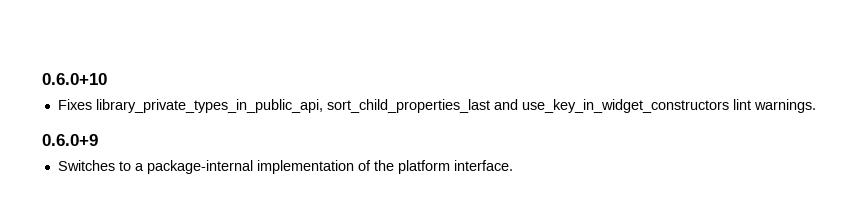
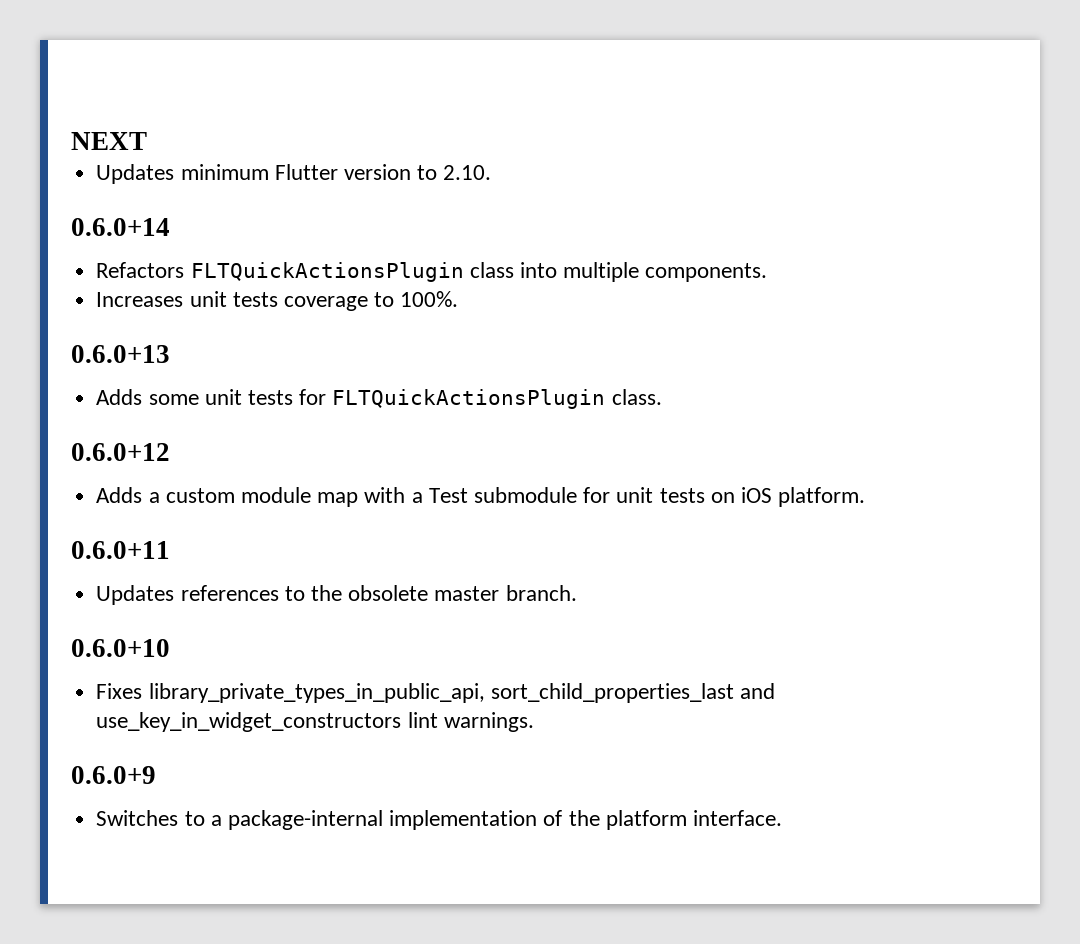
(42, 79) none -> [71,132,147,150] [96,164,492,184] [71,218,170,236] [96,262,768,282] [96,291,459,311] [71,345,170,363] [96,389,662,409] [71,443,170,461] [96,487,866,507] [71,541,170,559] [96,585,577,605] NEXT // Updates minimum Flutter version to 2.10. // 0.6.0+14 // Refactors FLTQuickActionsPlugin class into multiple components. // Increases unit tests coverage to 100%. // 0.6.0+13 // Adds some unit tests for FLTQuickActionsPlugin class. // 0.6.0+12 // Adds a custom module map with a Test submodule for unit tests on iOS platform. // 0.6.0+11 // Updates references to the obsolete master branch. //

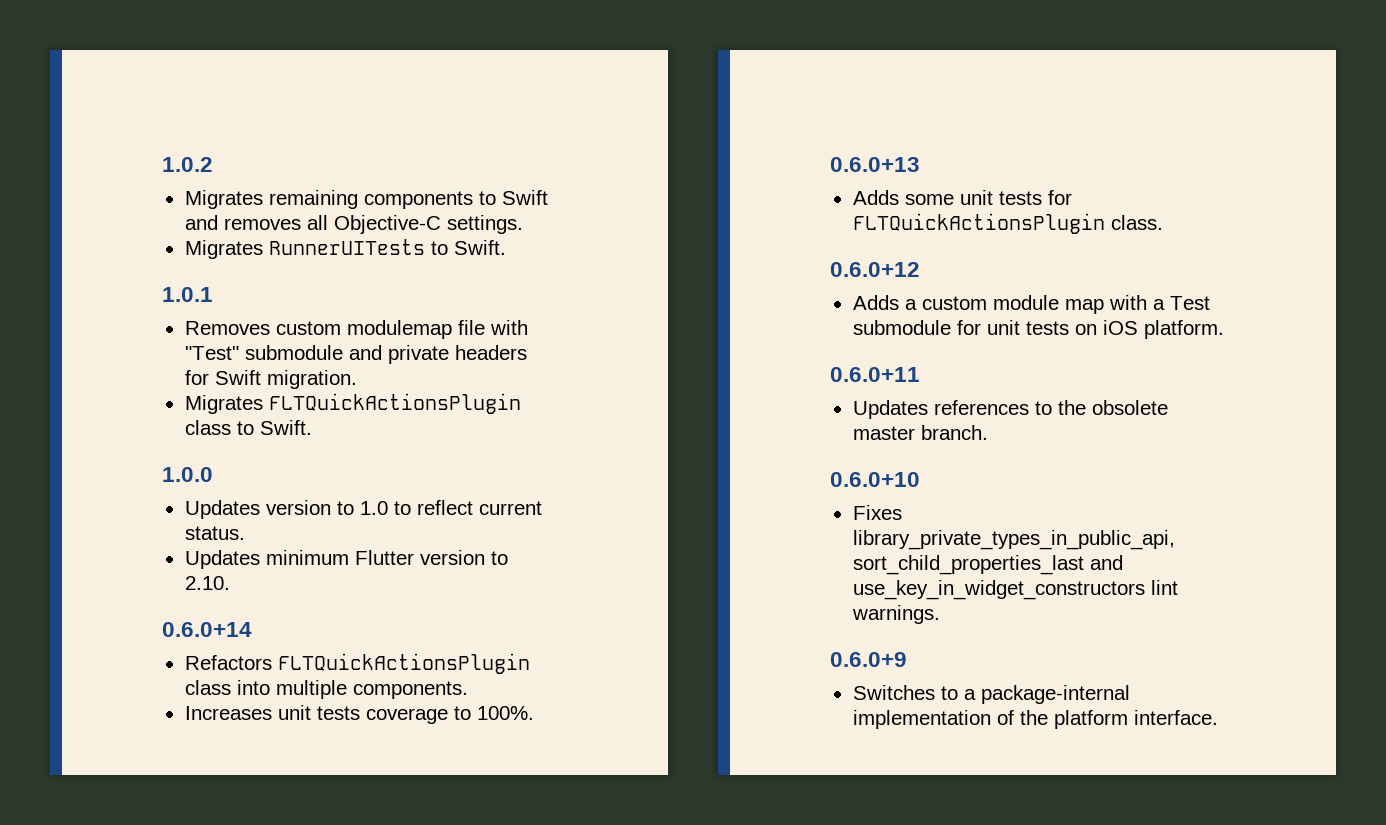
[71,132,147,150] NEXT -> [162,157,213,172] [184,190,548,209] [184,215,523,234] [184,239,506,259] [162,287,213,302] [184,320,528,339] [184,345,527,364] [184,370,357,389] [184,393,521,414] [184,420,312,435] [162,467,213,482] [184,500,542,519] [184,526,245,540] 1.0.2 // Migrates remaining components to Swift and removes all Objective-C settings. // Migrates RunnerUITests to Swift. // 1.0.1 // Removes custom modulemap file with "Test" submodule and private headers for Swift migration. // Migrates FLTQuickActionsPlugin class to Swift. // 1.0.0 // Updates version to 1.0 to reflect current status.

